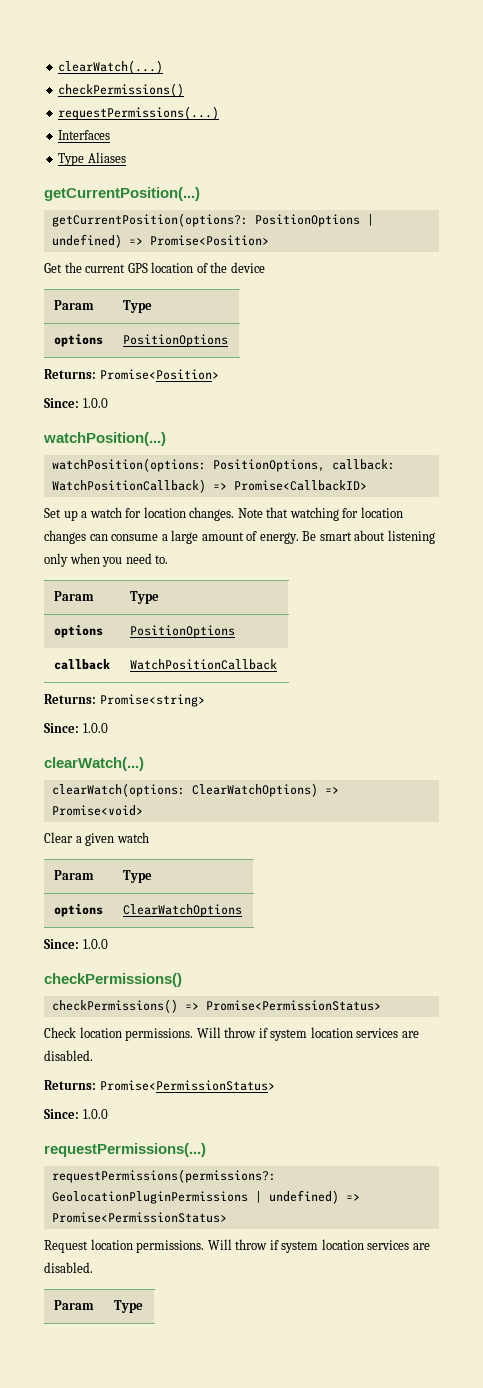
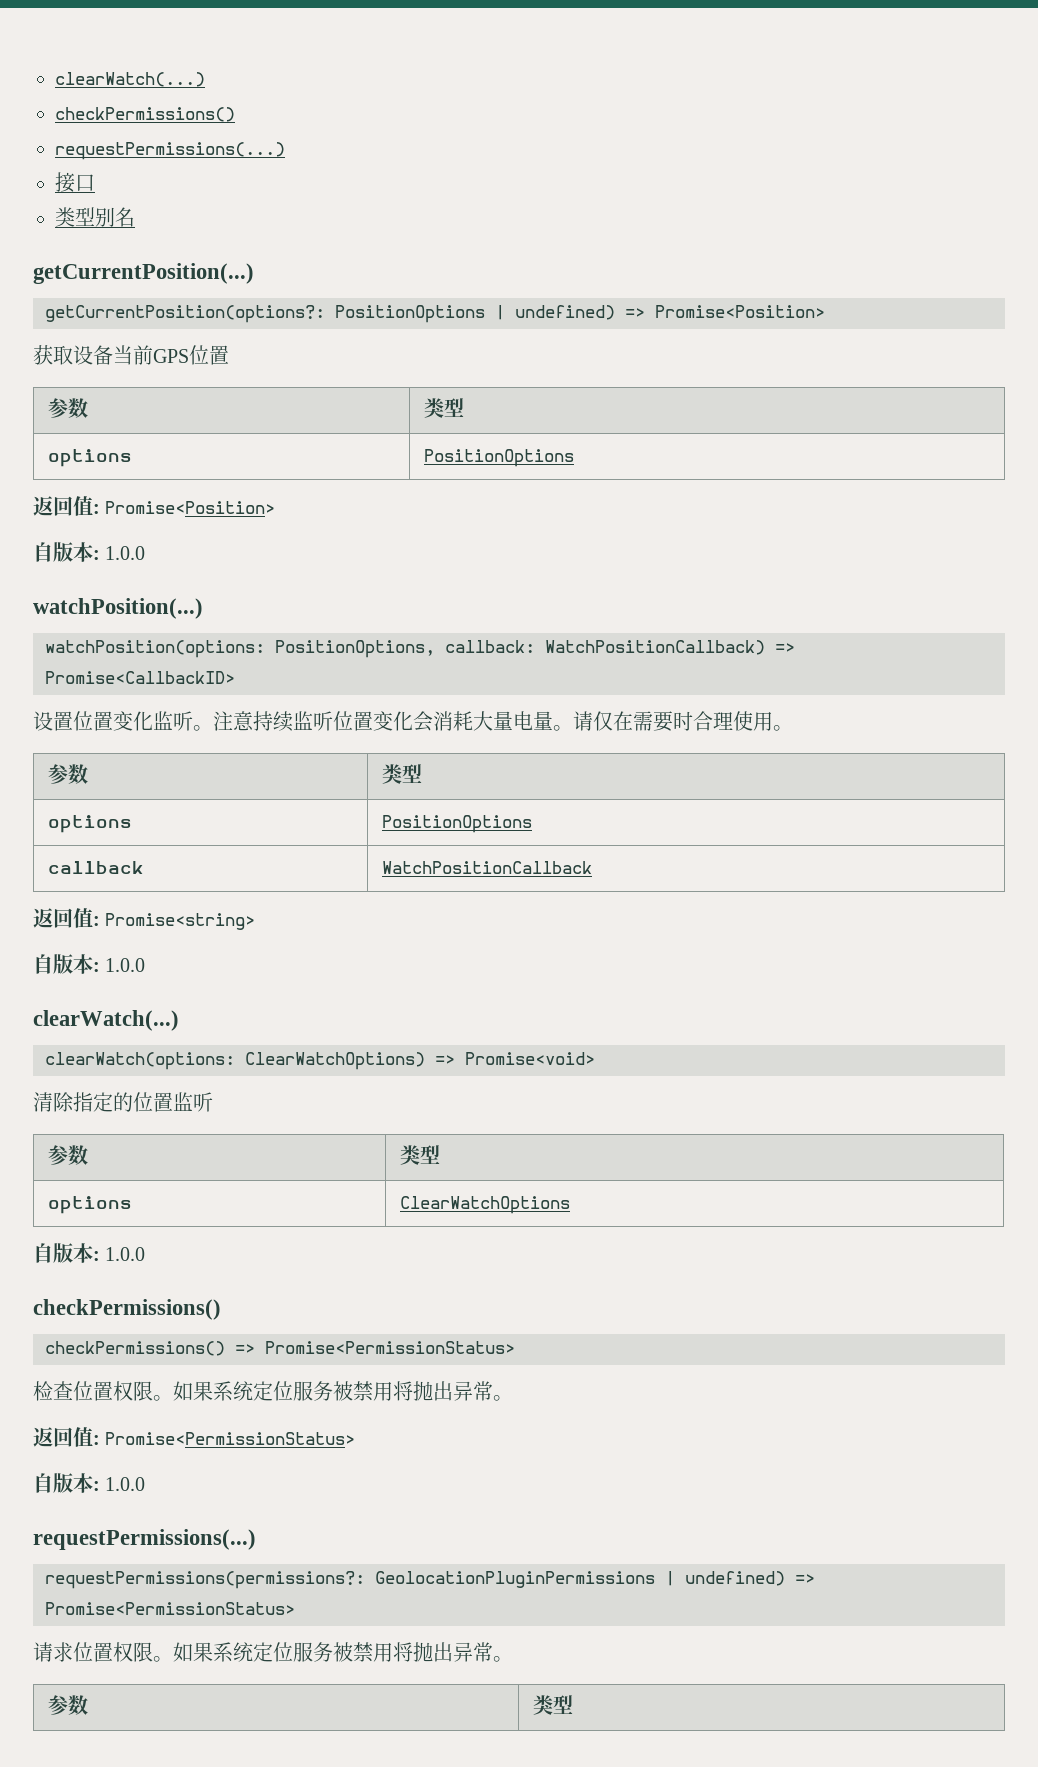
[58,130,111,140] [58,152,126,166] Interfaces // Type Aliases -> [55,172,95,193] [55,207,135,227] 接口 // 类型别名
[44,262,265,273] [53,300,94,310] [122,300,152,313] [53,334,103,347] [122,334,228,347] [44,369,219,380] [44,398,79,408] Get the current GPS location of the device // Param | Type // options | PositionOptions // Returns: Promise<Position> // Since: -> [33,345,229,365] [47,398,88,418] [423,398,464,418] [47,449,132,467] [423,449,574,467] [33,496,276,516] [33,542,100,562] 获取设备当前GPS位置 // 参数 | 类型 // options | PositionOptions // 返回值: Promise<Position> // 自版本:
[44,507,403,521] [44,530,435,544] [44,553,169,567] [53,591,94,601] [129,591,159,604] Set up a watch for location changes. Note that watching for location changes can consume a large amount of energy. Be smart about listening only when you need to. // Param | Type -> [33,711,793,732] [47,764,88,784] [381,764,422,784] 设置位置变化监听。注意持续监听位置变化会消耗大量电量。请仅在需要时合理使用。 // 参数 | 类型
[44,694,96,704] Returns: -> [33,908,100,928] 返回值:
[44,723,79,733] Since: -> [33,954,100,974] 自版本:
[44,832,149,846] [53,870,94,880] [122,870,152,883] Clear a given watch // Param | Type -> [33,1092,213,1112] [47,1145,88,1165] [399,1145,440,1165] 清除指定的位置监听 // 参数 | 类型
[44,939,79,949] Since: -> [33,1243,100,1263] 自版本:
[44,1027,419,1041] [44,1050,93,1061] [44,1080,275,1091] [44,1109,79,1119] Check location permissions. Will throw if system location services are disabled. // Returns: Promise<PermissionStatus> // Since: -> [33,1381,513,1401] [33,1427,356,1447] [33,1473,100,1493] 检查位置权限。如果系统定位服务被禁用将抛出异常。 // 返回值: Promise<PermissionStatus> // 自版本:
[44,1239,430,1253] [44,1262,93,1273] [53,1300,94,1310] [113,1300,143,1313] Request location permissions. Will throw if system location services are disabled. // Param | Type -> [33,1642,513,1662] [47,1695,88,1715] [532,1695,573,1715] 请求位置权限。如果系统定位服务被禁用将抛出异常。 // 参数 | 类型

